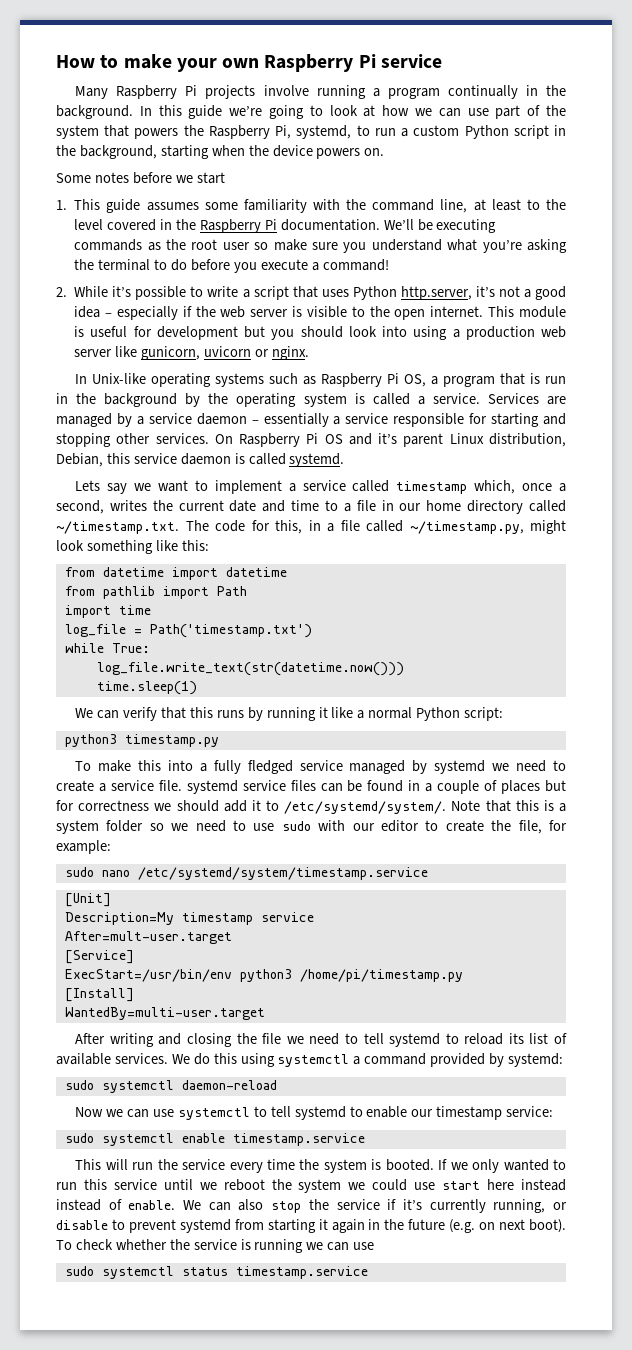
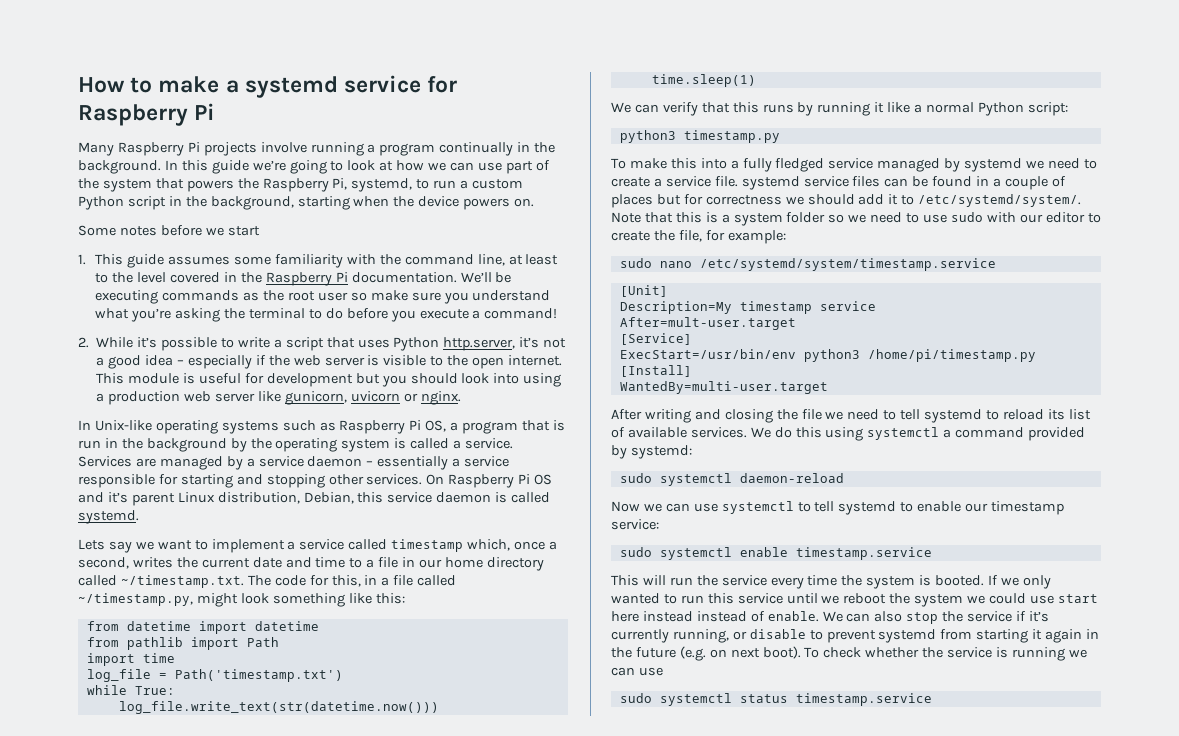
[176,54,442,72] your own Raspberry Pi service -> [225,75,458,98] [78,103,216,126] a systemd service for Raspberry Pi

